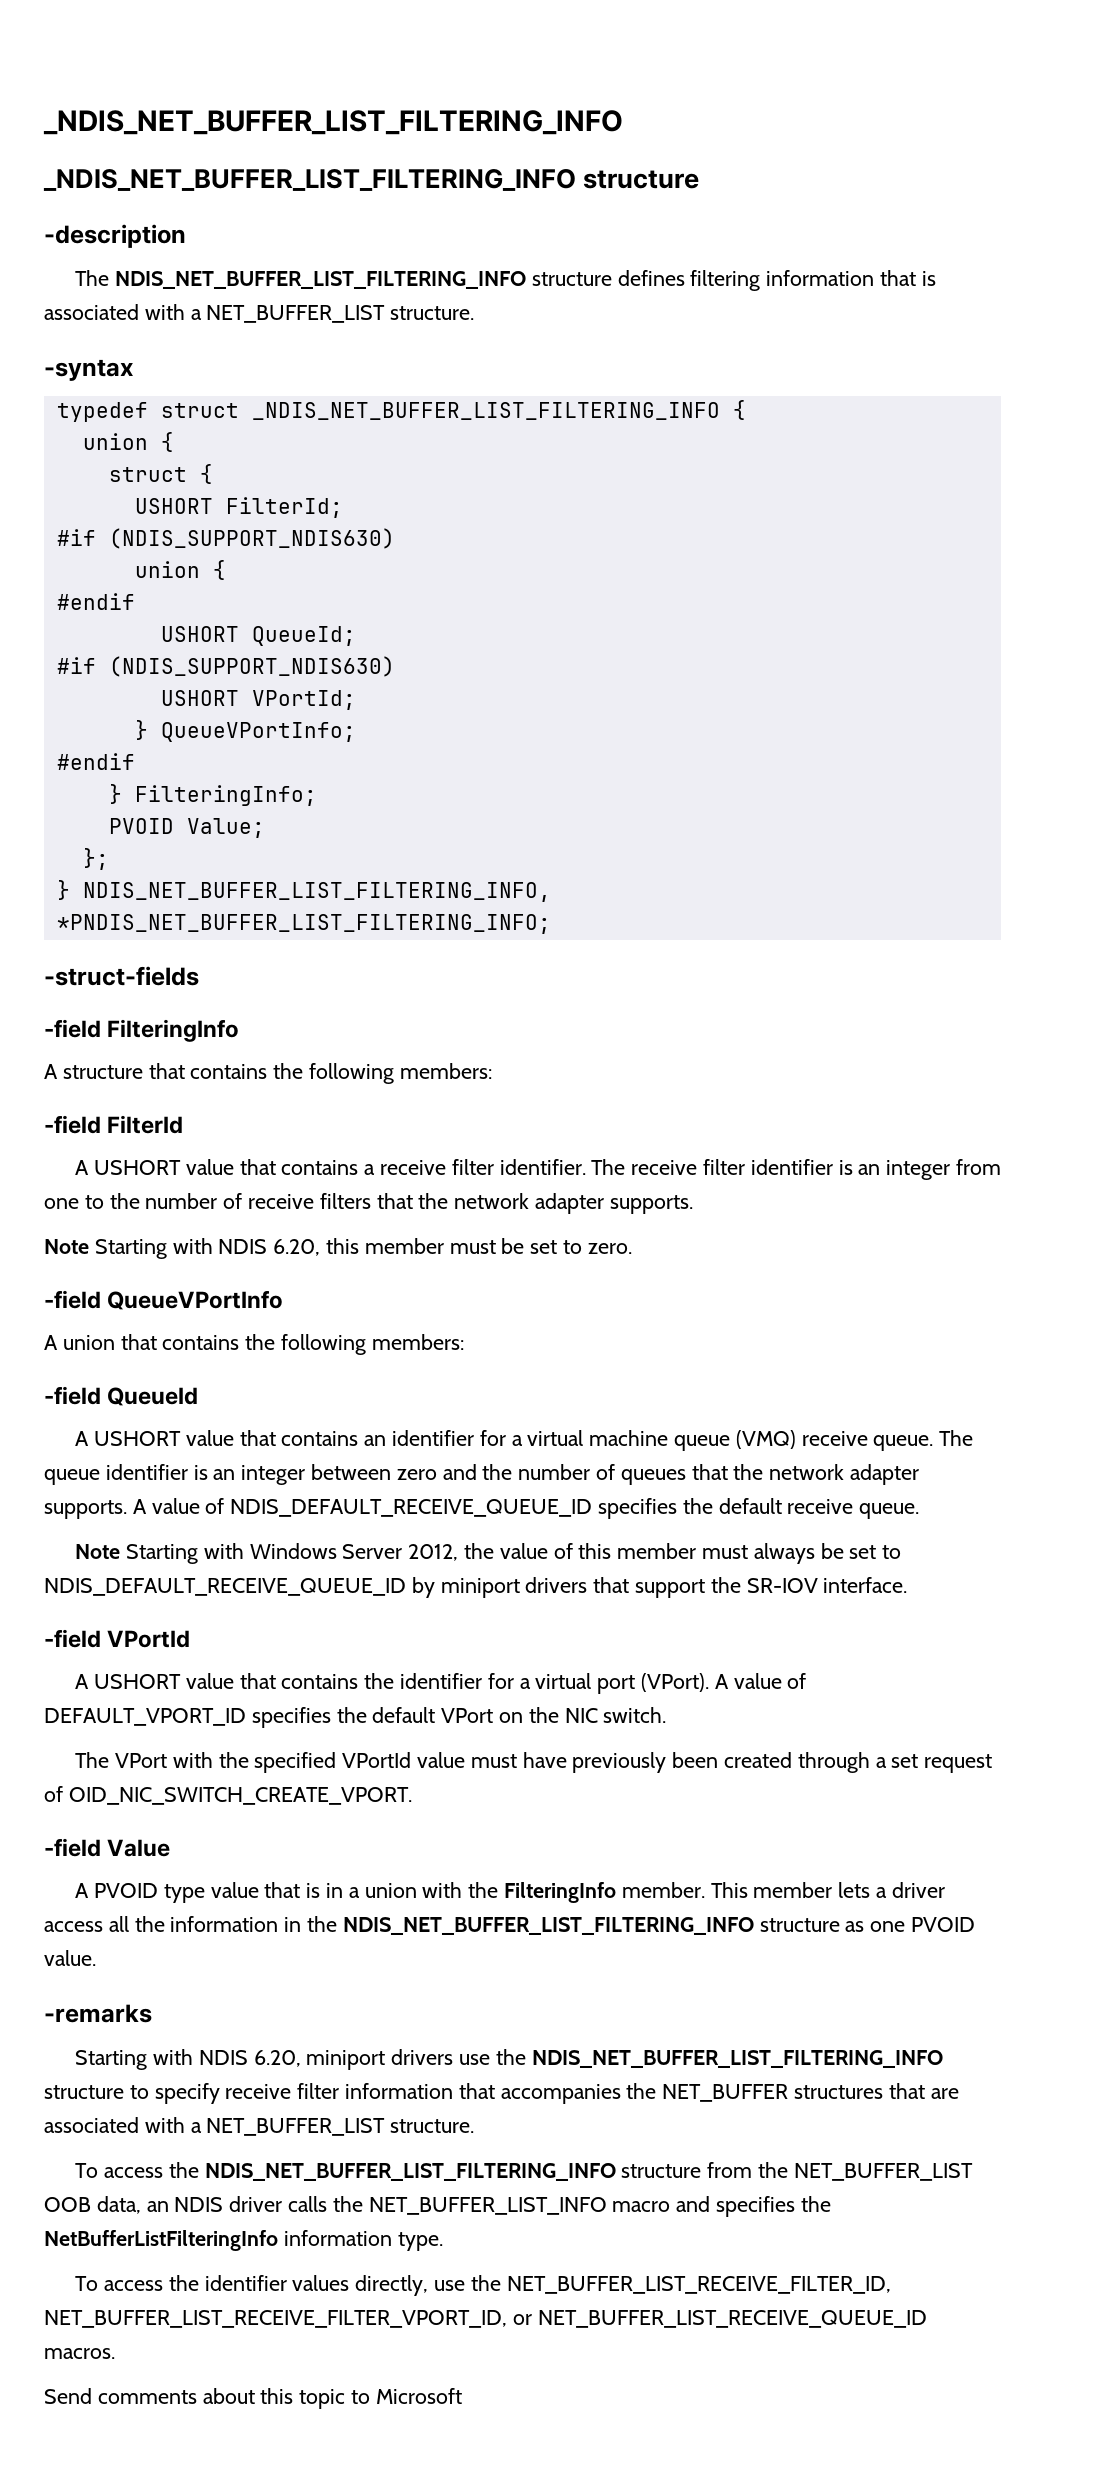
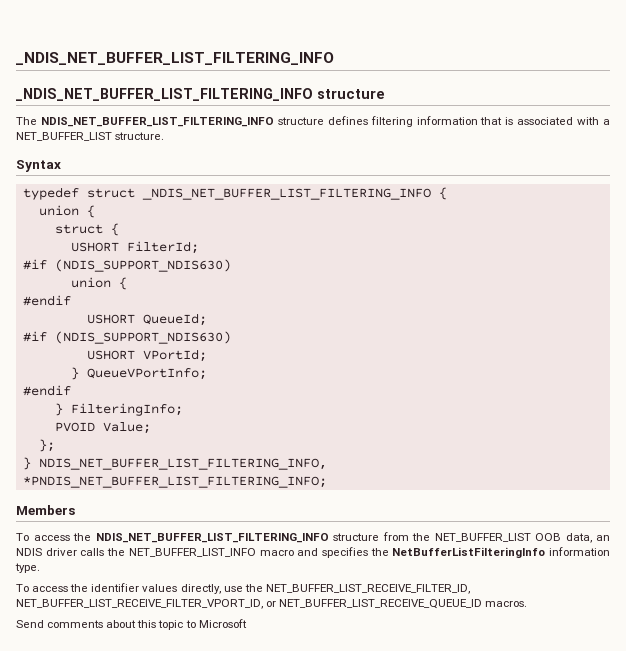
[44,224,186,248] // -description -> (385, 94) none
[44,359,134,381] -syntax -> [16,160,61,172] Syntax
[44,966,199,986] [44,1019,240,1042] [44,1063,492,1084] [44,1115,184,1134] [75,1159,1001,1180] [44,1193,693,1214] [44,1238,632,1259] [44,1290,284,1310] [44,1334,464,1355] [44,1386,199,1406] [75,1430,974,1451] [44,1464,920,1485] [44,1498,920,1519] [75,1543,902,1564] [44,1577,908,1598] [44,1629,191,1648] [75,1673,807,1694] [44,1707,667,1728] [75,1752,993,1773] [44,1786,412,1805] [44,1838,171,1857] [75,1882,945,1903] [44,1916,976,1935] [44,1950,96,1966] [44,2004,152,2023] [75,2049,943,2070] [44,2083,959,2104] [44,2117,475,2136] -struct-fields // -field FilteringInfo // A structure that contains the following members: // -field FilterId // A USHORT value that contains a receive filter identifier. The receive filter identifier is an integer from one to the number of receive filters that the network adapter supports. // Note Starting with NDIS 6.20, this member must be set to zero. // -field QueueVPortInfo // A union that contains the following members: // -field QueueId // A USHORT value that contains an identifier for a virtual machine queue (VMQ) receive queue. The queue identifier is an integer between zero and the number of queues that the network adapter supports. A value of NDIS_DEFAULT_RECEIVE_QUEUE_ID specifies the default receive queue. // Note Starting with Windows Server 2012, the value of this member must always be set to NDIS_DEFAULT_RECEIVE_QUEUE_ID by miniport drivers that support the SR-IOV interface. // -field VPortId // A USHORT value that contains the identifier for a virtual port (VPort). A value of DEFAULT_VPORT_ID specifies the default VPort on the NIC switch. // The VPort with the specified VPortId value must have previously been created through a set request of OID_NIC_SWITCH_CREATE_VPORT. // -field Value // A PVOID type value that is in a union with the FilteringInfo member. This member lets a driver access all the information in the NDIS_NET_BUFFER_LIST_FILTERING_INFO structure as one PVOID value. // -remarks // Starting with NDIS 6.20, miniport drivers use the NDIS_NET_BUFFER_LIST_FILTERING_INFO structure to specify receive filter information that accompanies the NET_BUFFER structures that are associated with a NET_BUFFER_LIST structure. -> [16,505,75,515] Members

